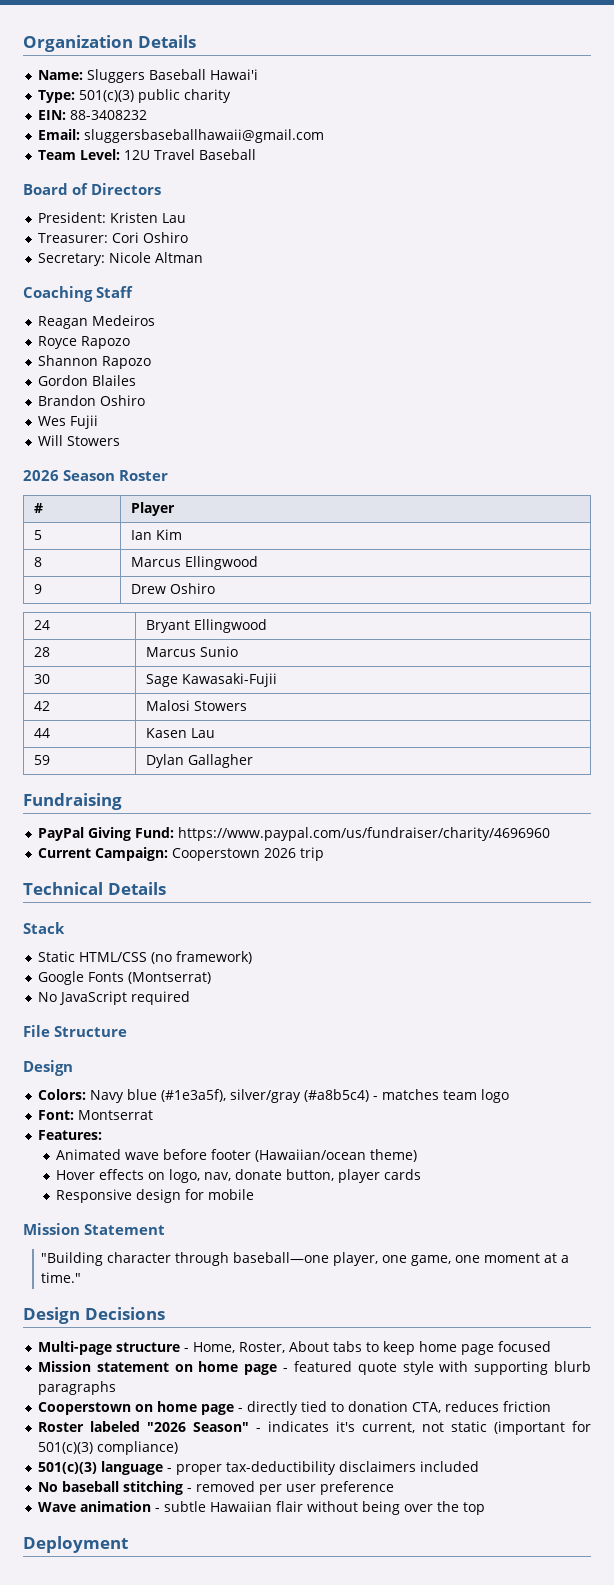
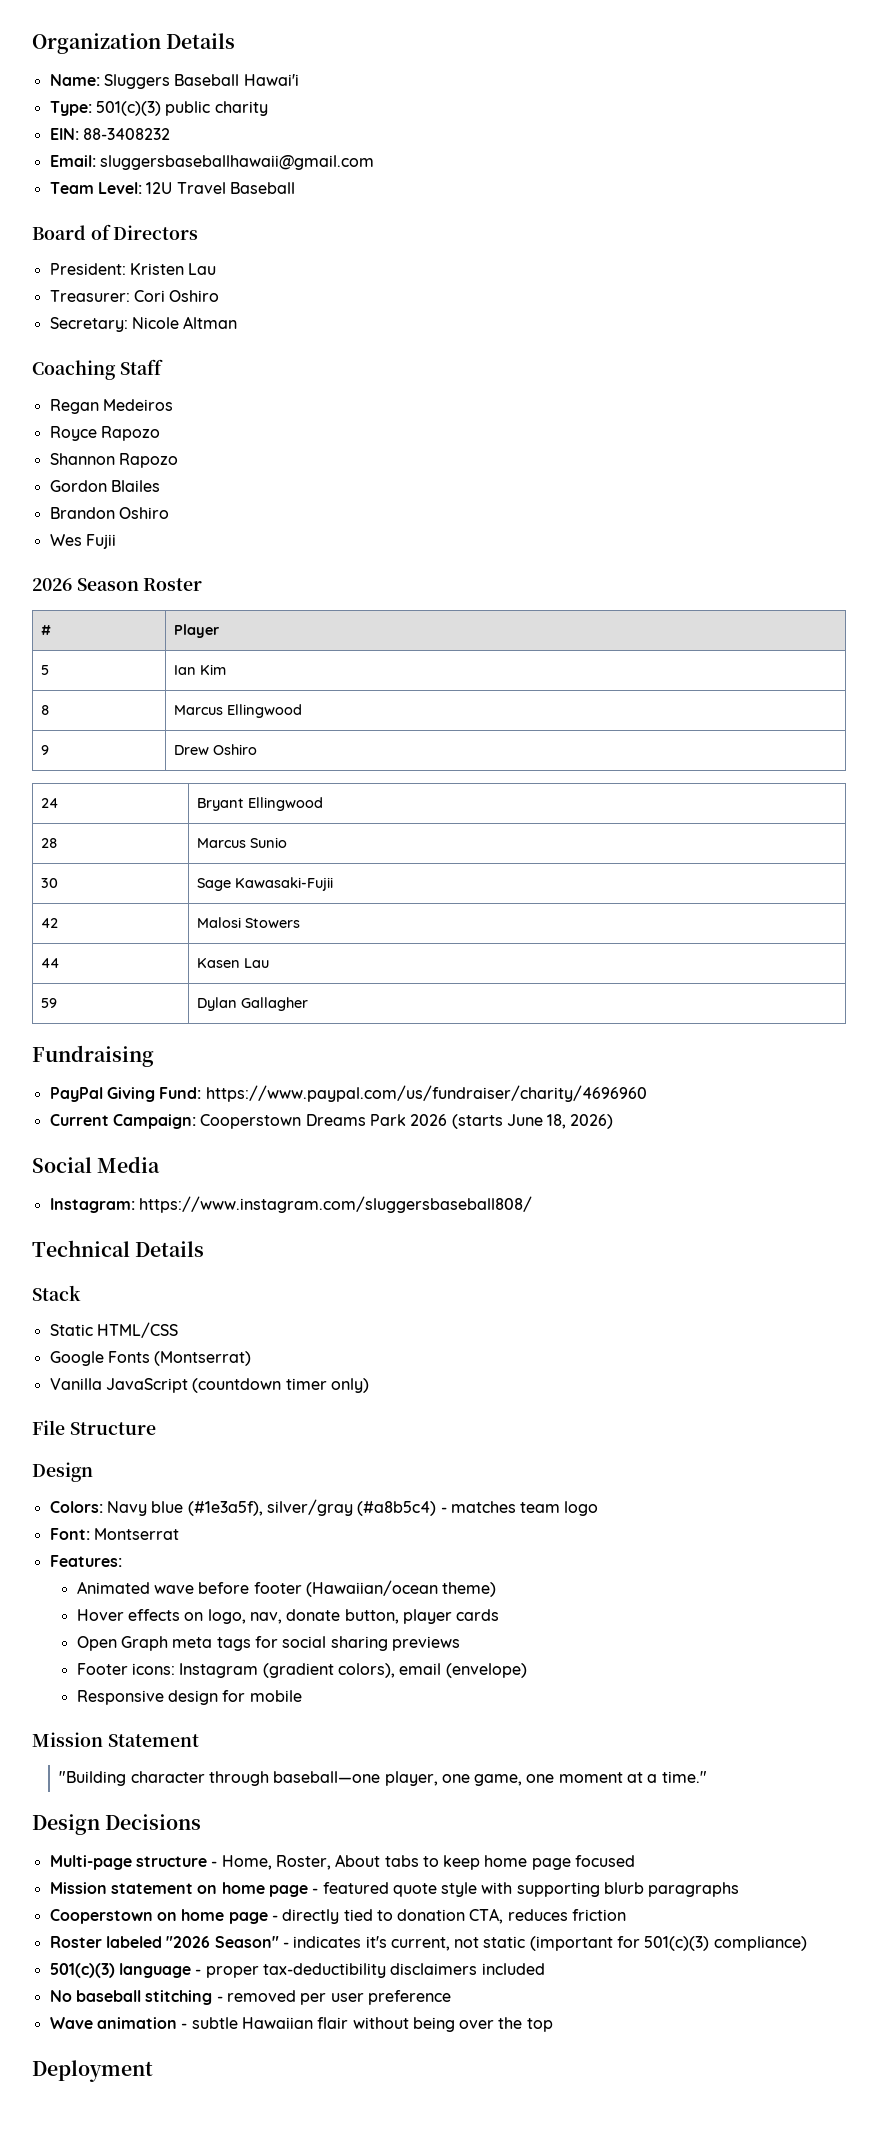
[37,316,88,329] Reagan -> [49,399,99,414] Regan
[37,435,120,446] // Will Stowers -> (116, 541) none
[263,847,324,861] 2026 trip -> [305,1114,614,1129] [32,1156,161,1173] [49,1196,532,1213] Dreams Park 2026 (starts June 18, 2026) // Social Media // Instagram: https://www.instagram.com/sluggersbaseball808/
[150,951,252,964] (no framework) -> (178, 1330) none
[37,991,190,1005] No JavaScript required -> [49,1378,369,1393] Vanilla JavaScript (countdown timer only)
(422, 1174) none -> [76,1636,461,1651] [76,1663,527,1678] // Open Graph meta tags for social sharing previews // Footer icons: Instagram (gradient colors), email (envelope)

